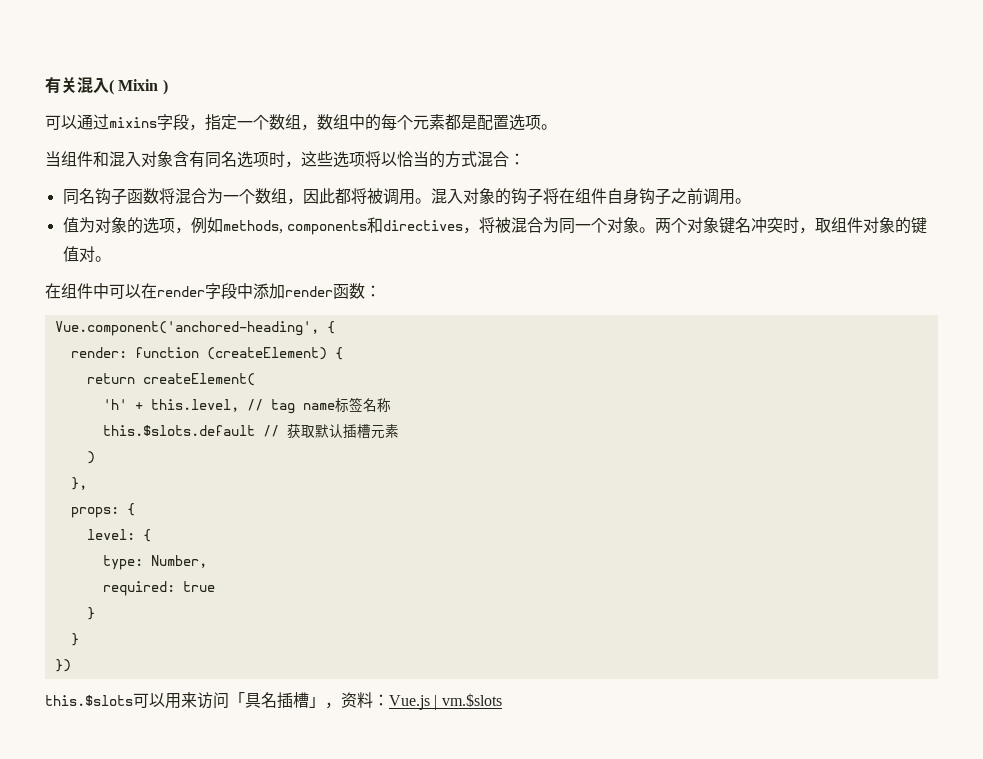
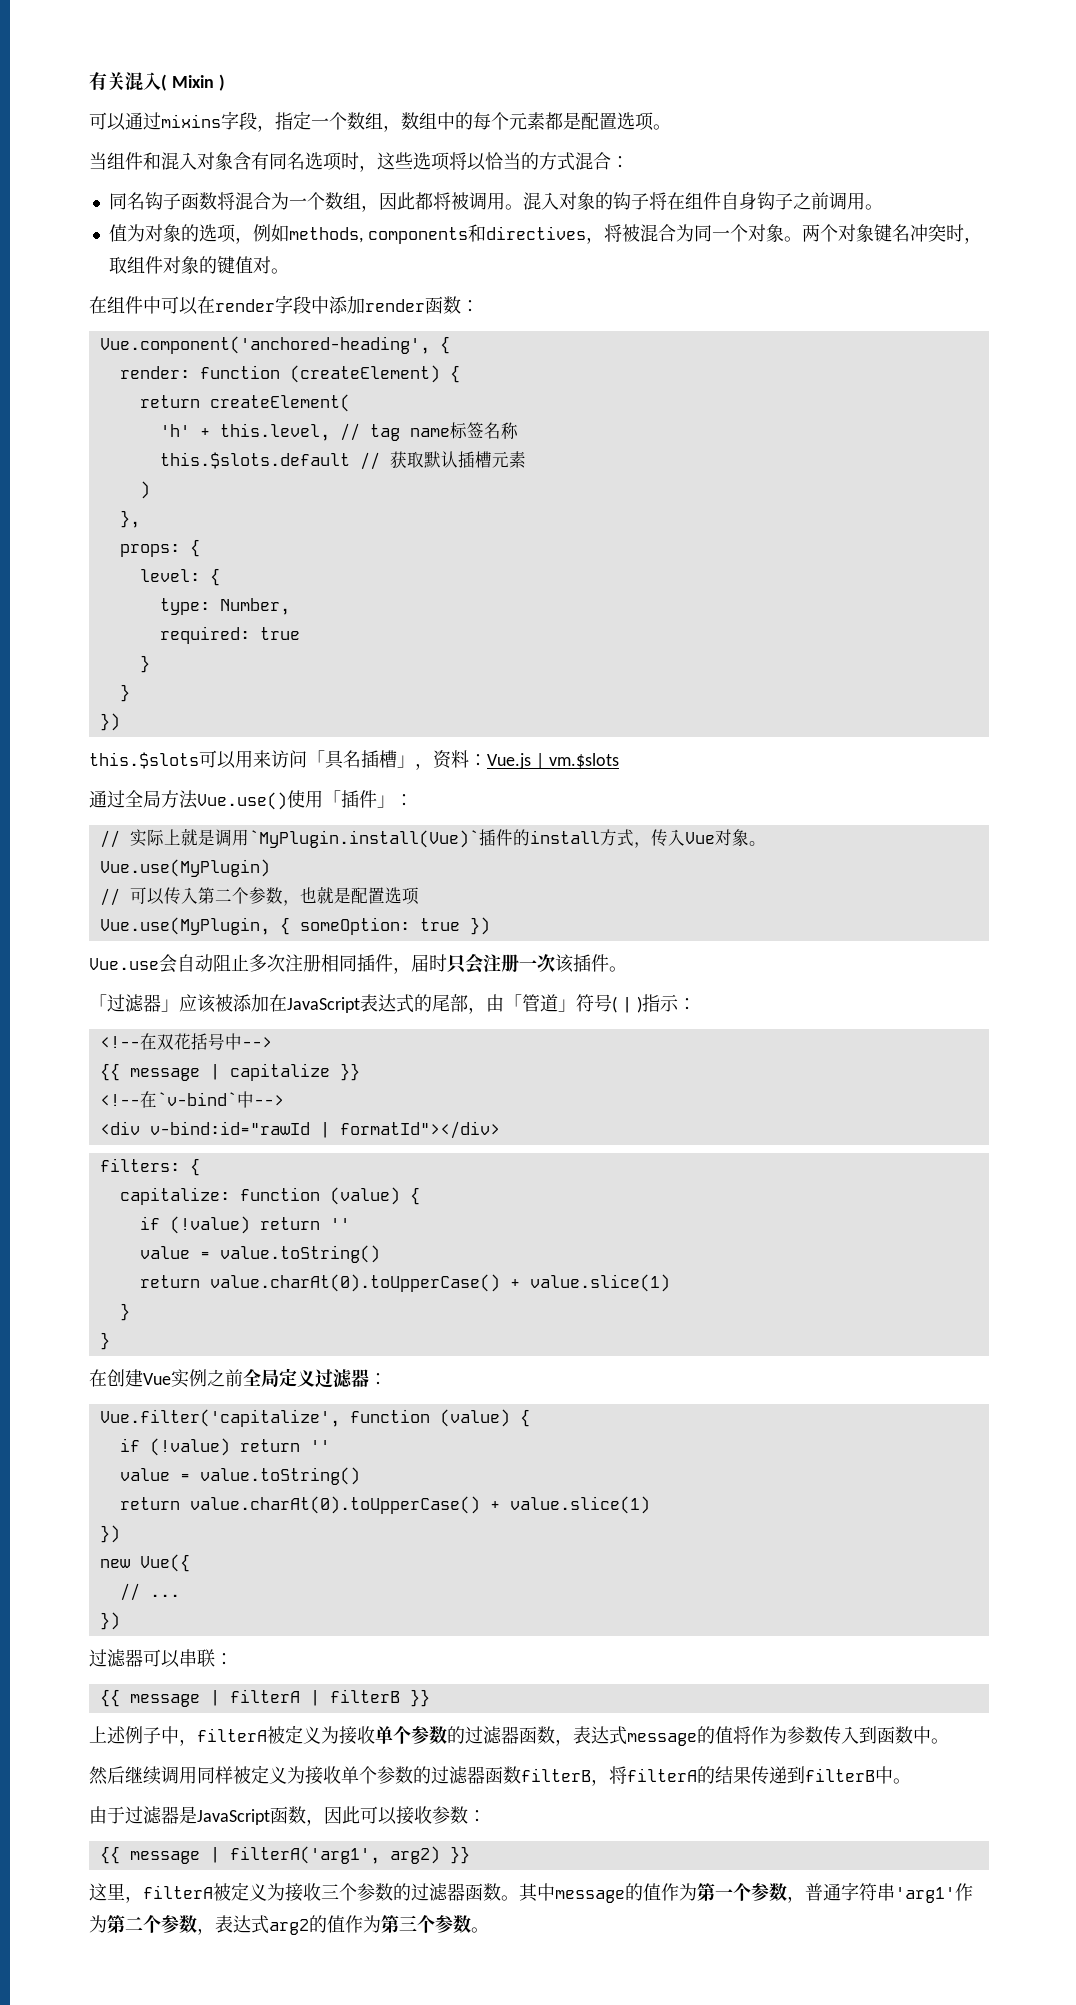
(502, 700) none -> [89,790,413,810] [99,829,766,848] [99,859,270,877] [99,887,419,906] [99,917,490,935] [89,953,627,974] [89,994,696,1014] [99,1033,272,1050] [99,1063,360,1081] [99,1091,284,1108] [99,1121,500,1139] [99,1158,200,1176] [119,1187,420,1205] [139,1216,350,1234] [139,1245,380,1263] [139,1274,670,1292] [119,1303,130,1321] [99,1332,110,1350] [89,1368,387,1388] [99,1409,530,1427] [119,1438,330,1456] [119,1467,360,1485] [119,1496,650,1514] [99,1525,120,1543] [99,1554,190,1572] [119,1583,180,1601] [99,1612,120,1630] [89,1649,233,1668] [99,1689,430,1707] [89,1725,949,1746] [89,1765,911,1786] [89,1806,486,1826] [99,1846,470,1864] [89,1882,973,1903] [89,1915,489,1935] // 通过全局方法Vue.use()使用「插件」： // // 实际上就是调用`MyPlugin.install(Vue)`插件的install方式，传入Vue对象。 // Vue.use(MyPlugin) // // 可以传入第二个参数，也就是配置选项 // Vue.use(MyPlugin, { someOption: true }) // Vue.use会自动阻止多次注册相同插件，届时只会注册一次该插件。 // 「过滤器」应该被添加在JavaScript表达式的尾部，由「管道」符号( | )指示： // <!--在双花括号中--> // {{ message | capitalize }} // <!--在`v-bind`中--> // <div v-bind:id="rawId | formatId"></div> // filters: { // capitalize: function (value) { // if (!value) return '' // value = value.toString() // return value.charAt(0).toUpperCase() + value.slice(1) // } // } // 在创建Vue实例之前全局定义过滤器： // Vue.filter('capitalize', function (value) { // if (!value) return '' // value = value.toString() // return value.charAt(0).toUpperCase() + value.slice(1) // }) // new Vue({ // // ... // }) // 过滤器可以串联： // {{ message | filterA | filterB }} // 上述例子中，filterA被定义为接收单个参数的过滤器函数，表达式message的值将作为参数传入到函数中。 // 然后继续调用同样被定义为接收单个参数的过滤器函数filterB，将filterA的结果传递到filterB中。 // 由于过滤器是JavaScript函数，因此可以接收参数： // {{ message | filterA('arg1', arg2) }} // 这里，filterA被定义为接收三个参数的过滤器函数。其中message的值作为第一个参数，普通字符串'arg1'作为第二个参数，表达式arg2的值作为第三个参数。

